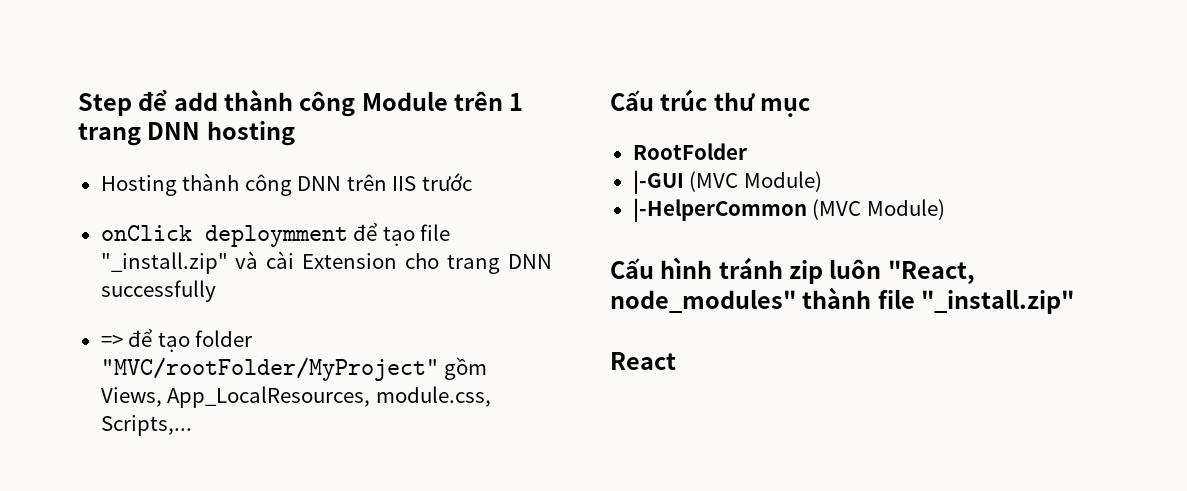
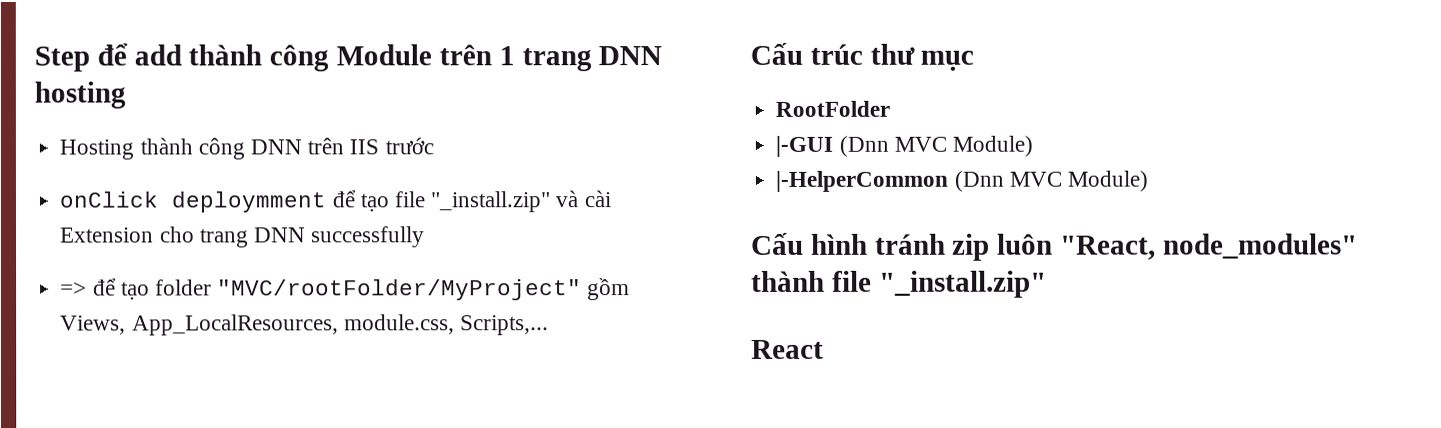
[689,171,739,192] (MVC -> [838,135,947,157] (Dnn MVC
[812,199,862,220] (MVC -> [953,170,1062,192] (Dnn MVC

